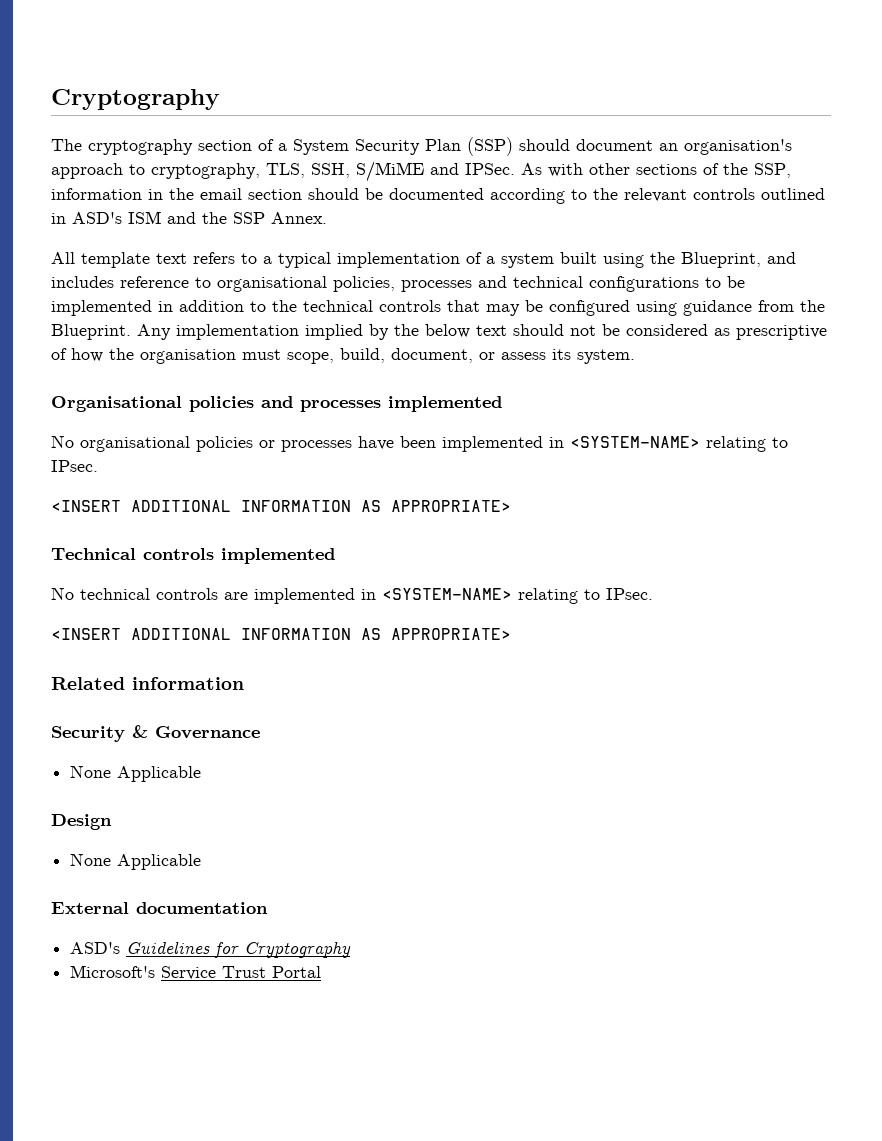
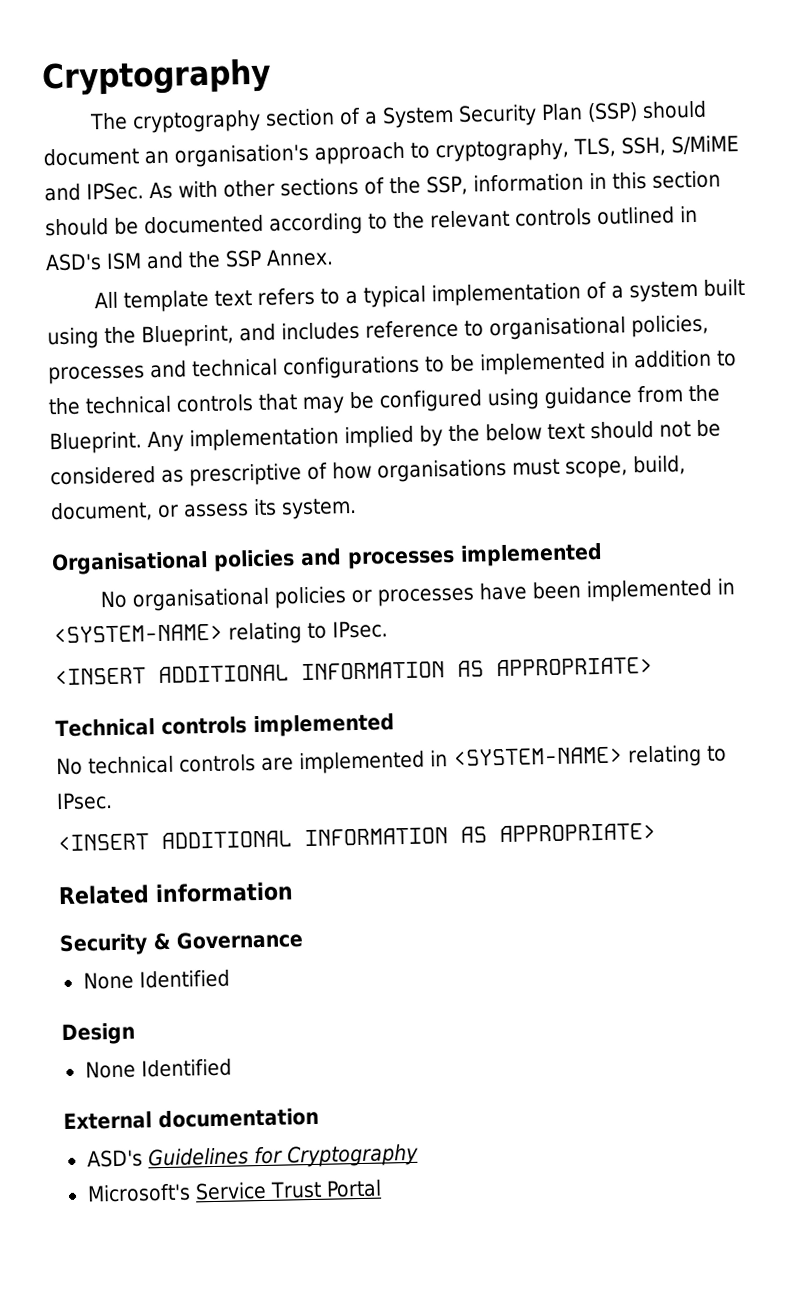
[169,188,242,200] the email -> [612,171,647,190] this
[109,348,236,364] the organisation -> [377,458,507,483] organisations
[117,766,202,782] Applicable -> [138,969,230,989] Identified
[117,854,202,870] Applicable -> [140,1058,232,1078] Identified

